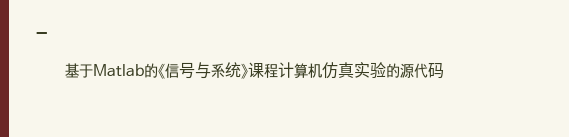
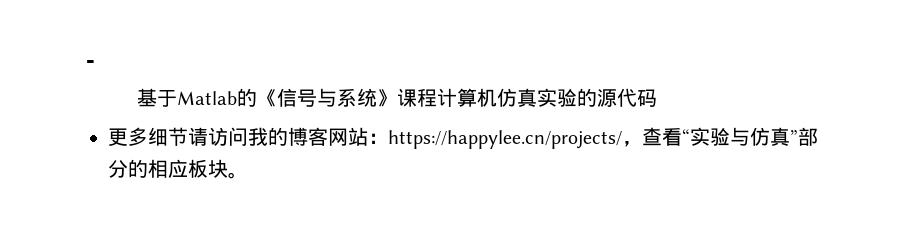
(444, 70) none -> [108,127,818,149] [108,159,248,179] // 更多细节请访问我的博客网站：https://happylee.cn/projects/，查看“实验与仿真”部分的相应板块。

